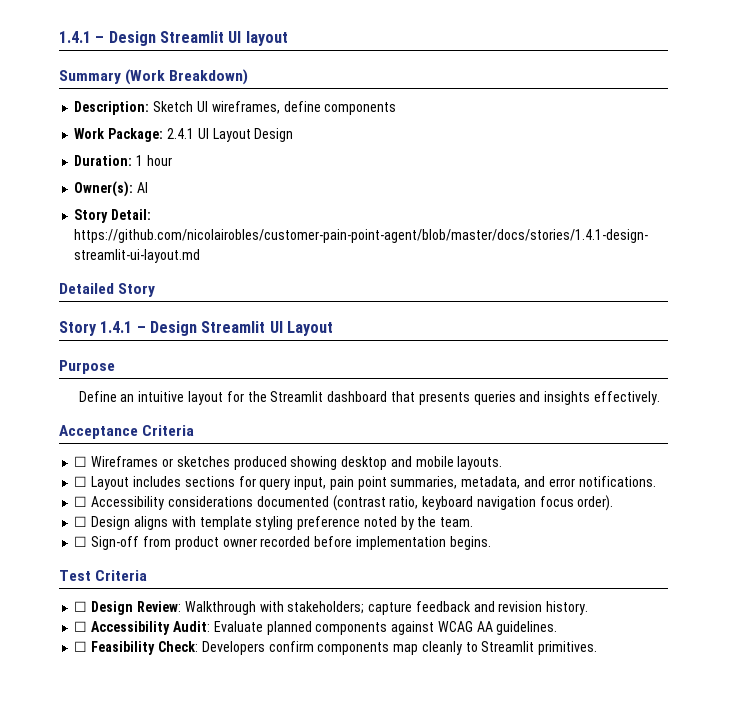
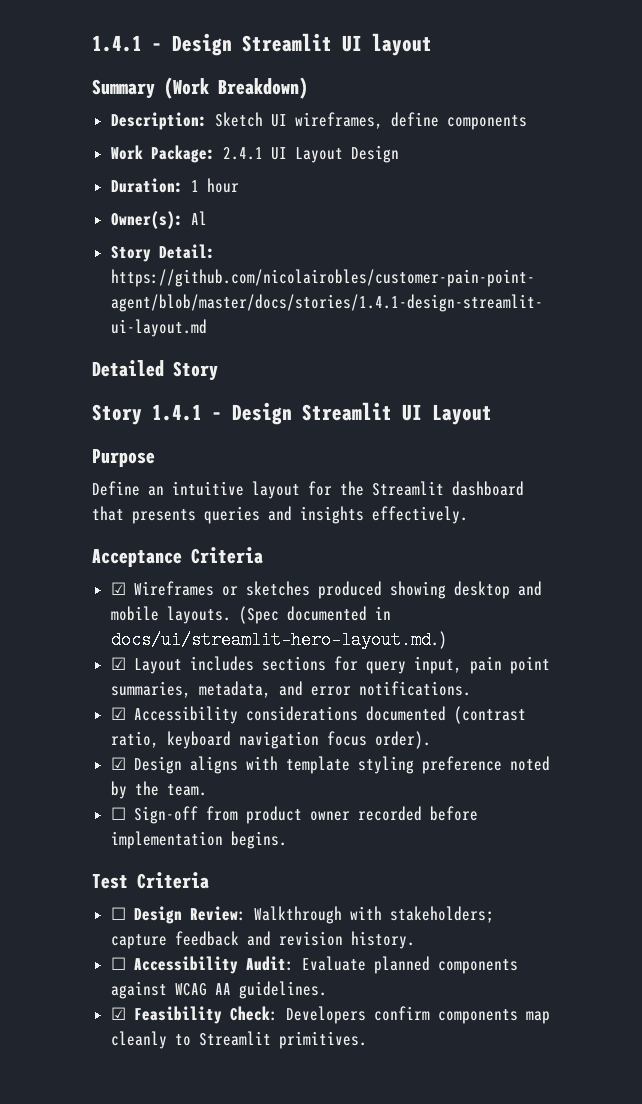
[74,456,88,467] ☐ -> [110,582,126,595] ☑
[74,476,88,487] // ☐ -> [238,606,391,624] [110,631,447,649] [110,657,126,670] (Spec documented in docs/ui/streamlit-hero-layout.md.) // ☑
[74,496,88,507] ☐ -> [110,707,126,720] ☑
[74,516,88,527] ☐ -> [110,757,126,770] ☑
[74,641,88,652] ☐ -> [110,1007,126,1020] ☑

